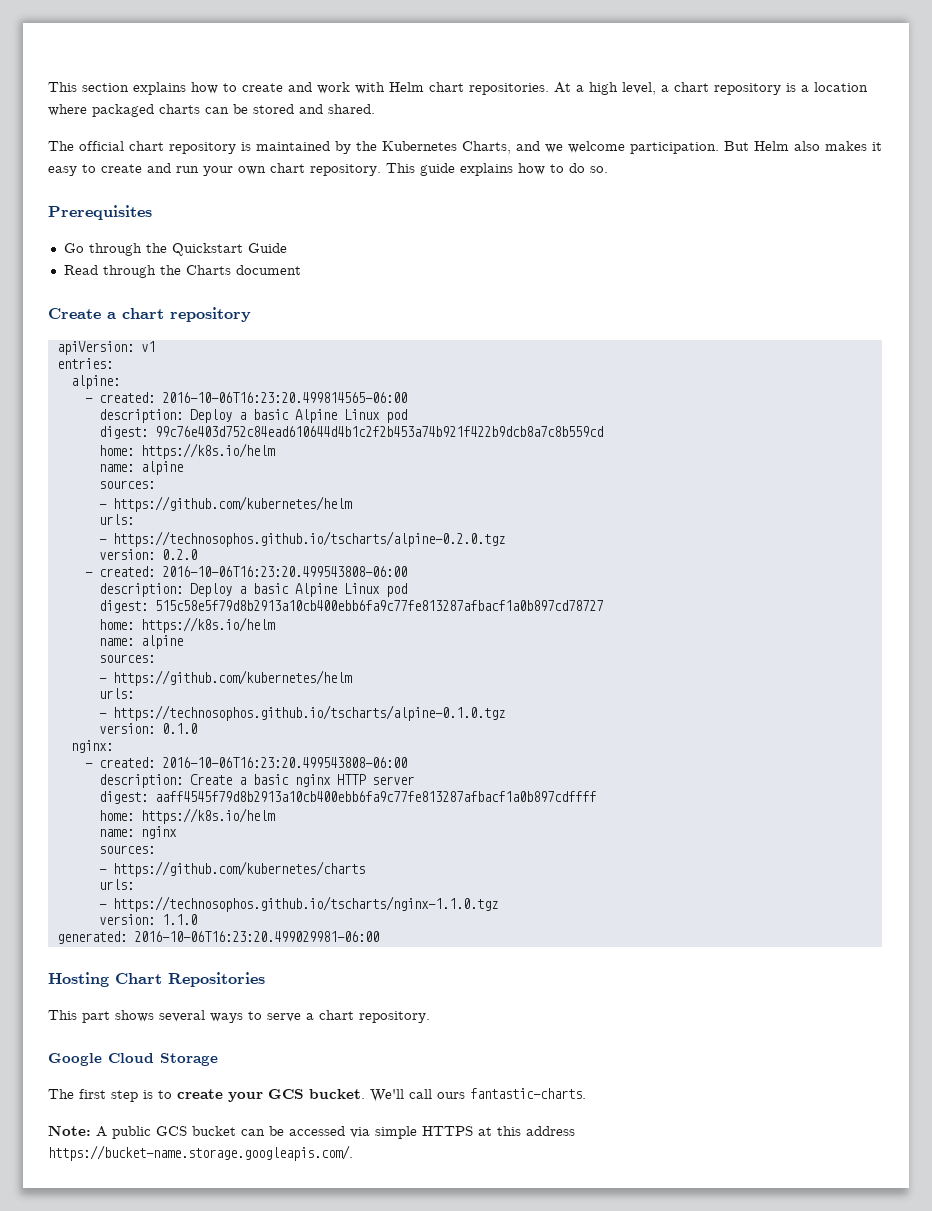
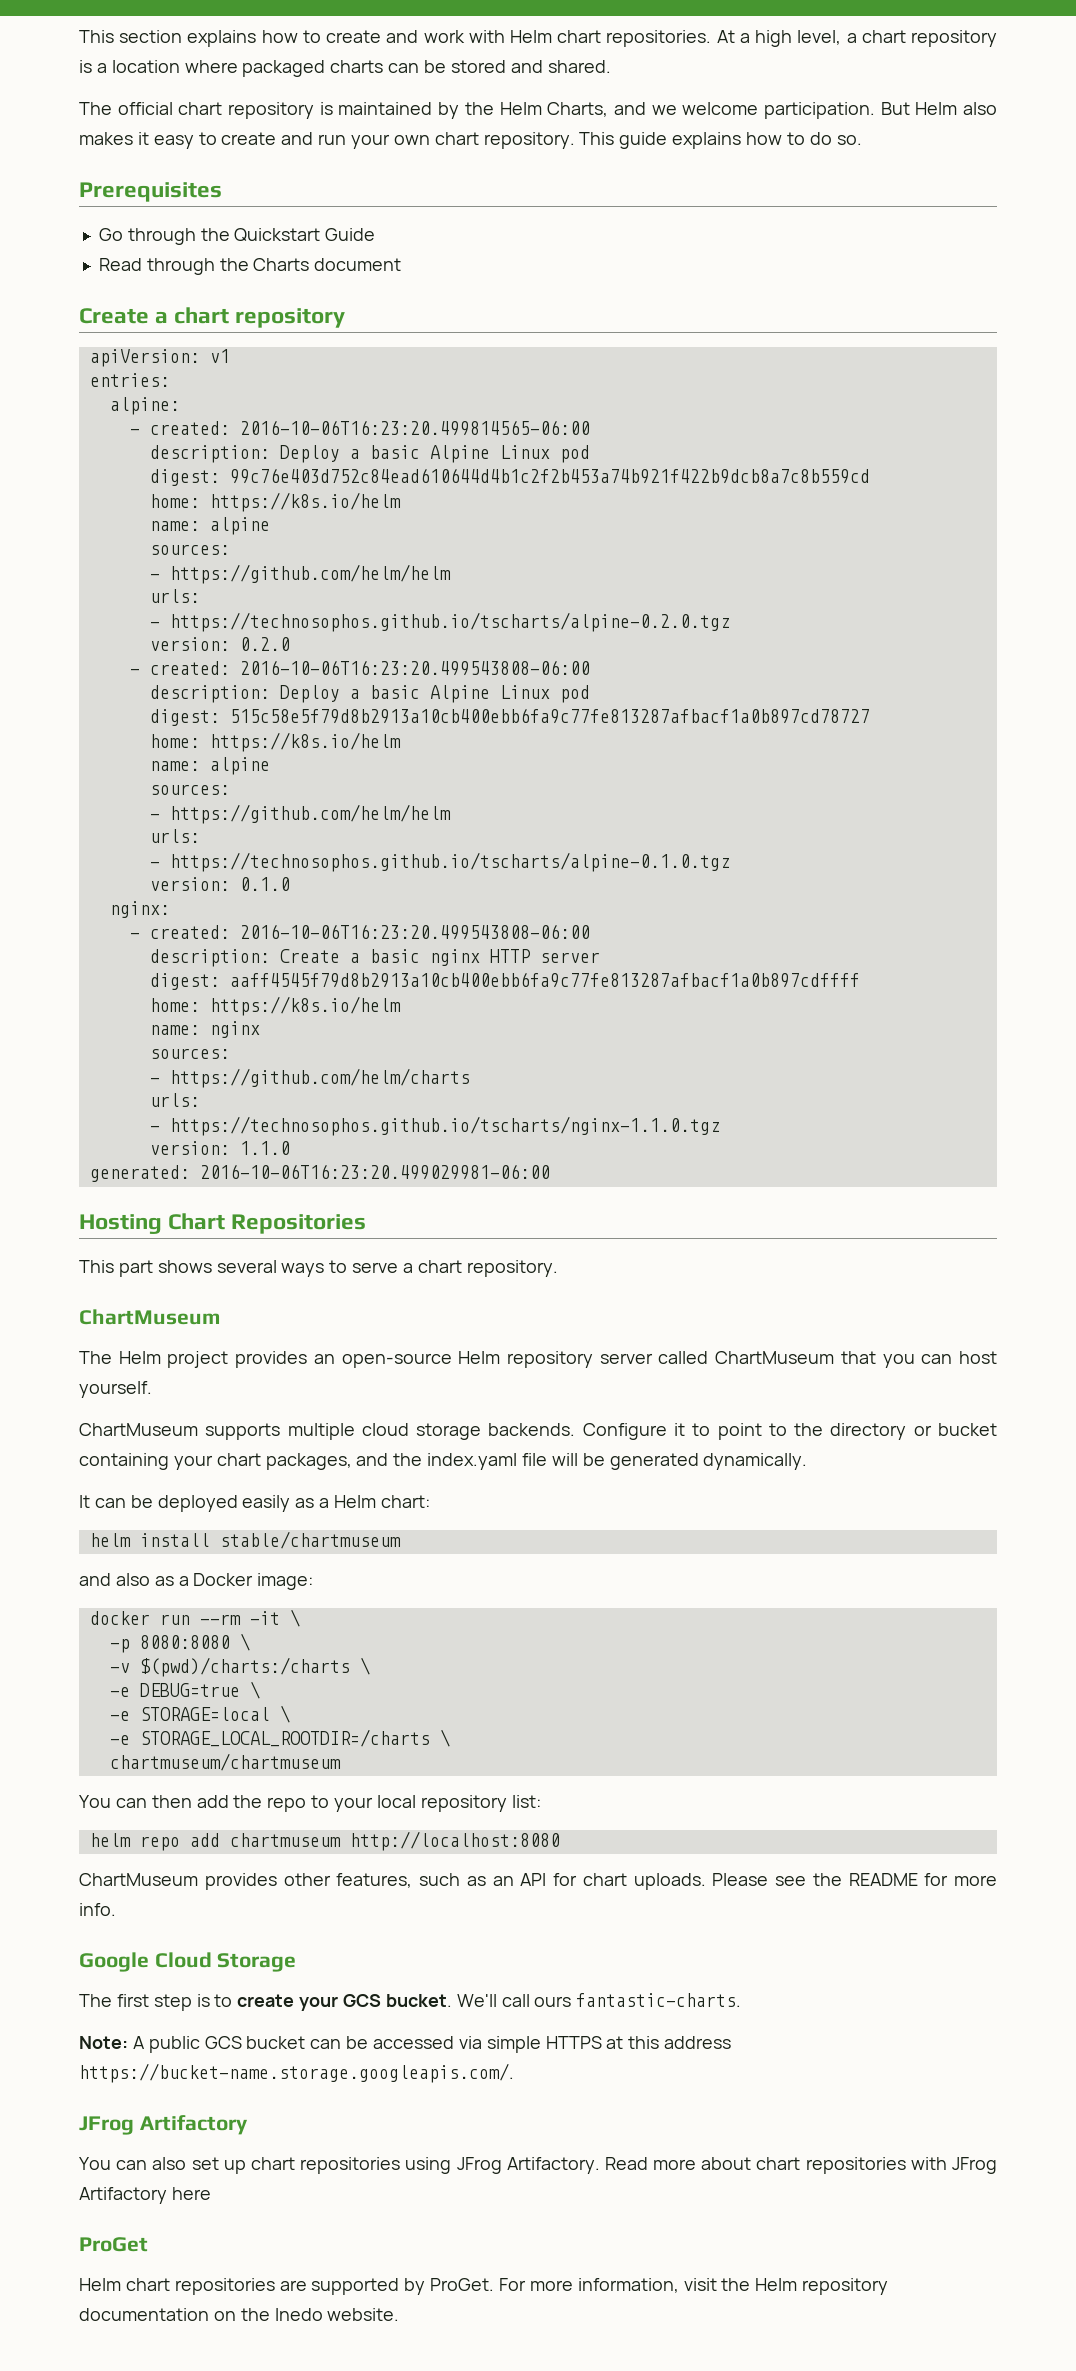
[382,141,457,151] Kubernetes -> [499,102,542,115] Helm
[112,496,352,512] https://github.com/kubernetes/helm -> [169,564,451,584] https://github.com/helm/helm
[112,670,352,686] https://github.com/kubernetes/helm -> [169,804,451,824] https://github.com/helm/helm
[112,861,365,877] https://github.com/kubernetes/charts -> [169,1068,470,1088] https://github.com/helm/charts
(430, 1017) none -> [79,1309,220,1325] [79,1351,997,1368] [79,1381,152,1398] [79,1423,998,1440] [79,1453,808,1470] [79,1495,430,1512] [89,1531,401,1549] [79,1573,314,1590] [89,1609,300,1627] [109,1633,250,1653] [109,1657,370,1677] [109,1681,260,1699] [109,1705,290,1723] [109,1729,450,1747] [109,1753,341,1771] [79,1795,541,1812] [89,1831,560,1851] [79,1873,997,1890] [79,1903,116,1916] // ChartMuseum // The Helm project provides an open-source Helm repository server called ChartMuseum that you can host yourself. // ChartMuseum supports multiple cloud storage backends. Configure it to point to the directory or bucket containing your chart packages, and the index.yaml file will be generated dynamically. // It can be deployed easily as a Helm chart: // helm install stable/chartmuseum // and also as a Docker image: // docker run --rm -it \ // -p 8080:8080 \ // -v $(pwd)/charts:/charts \ // -e DEBUG=true \ // -e STORAGE=local \ // -e STORAGE_LOCAL_ROOTDIR=/charts \ // chartmuseum/chartmuseum // You can then add the repo to your local repository list: // helm repo add chartmuseum http://localhost:8080 // ChartMuseum provides other features, such as an API for chart uploads. Please see the README for more info.
(353, 1153) none -> [79,2115,248,2135] [79,2157,997,2174] [79,2187,211,2204] [79,2237,148,2252] [79,2278,889,2295] [79,2308,400,2321] // JFrog Artifactory // You can also set up chart repositories using JFrog Artifactory. Read more about chart repositories with JFrog Artifactory here // ProGet // Helm chart repositories are supported by ProGet. For more information, visit the Helm repository documentation on the Inedo website.

